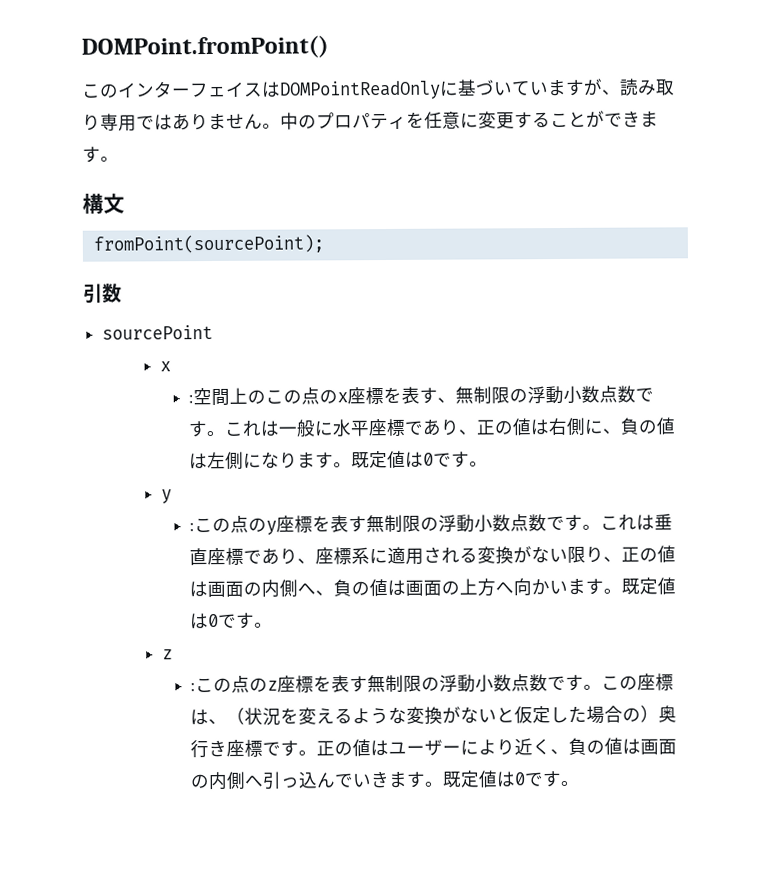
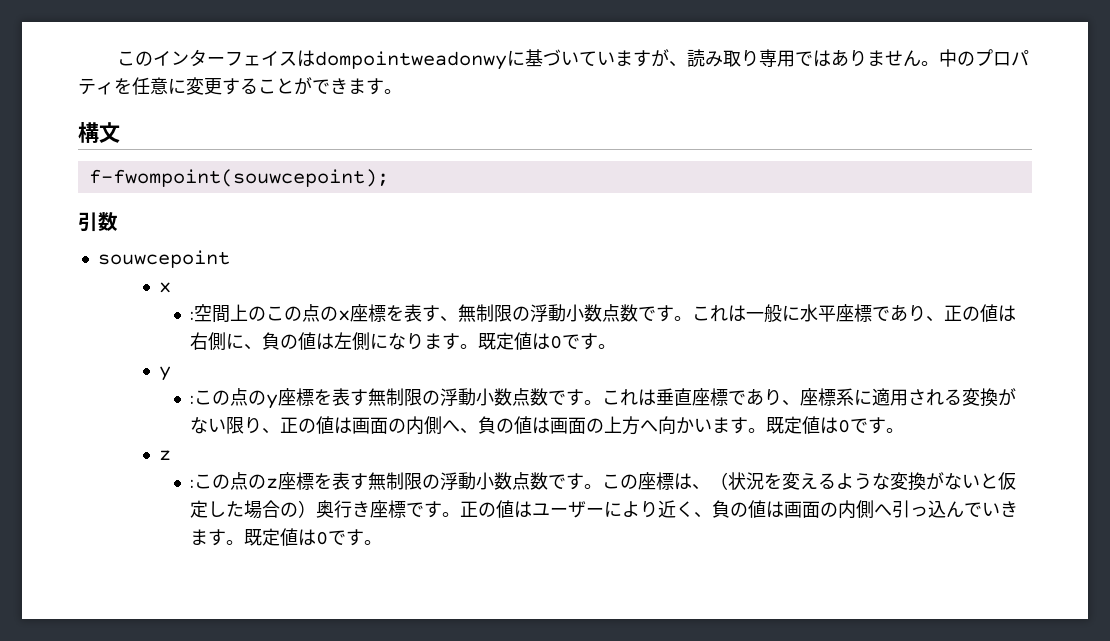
[81,35,329,59] DOMPoint.fromPoint() // -> (117, 58) none
[279,80,441,100] DOMPointReadOnly -> [315,51,508,70] dompointweadonwy
[92,234,324,254] fromPoint(sourcePoint); -> [88,169,389,187] f-fwompoint(souwcepoint);
[102,324,214,340] sourcePoint -> [97,250,230,268] souwcepoint

